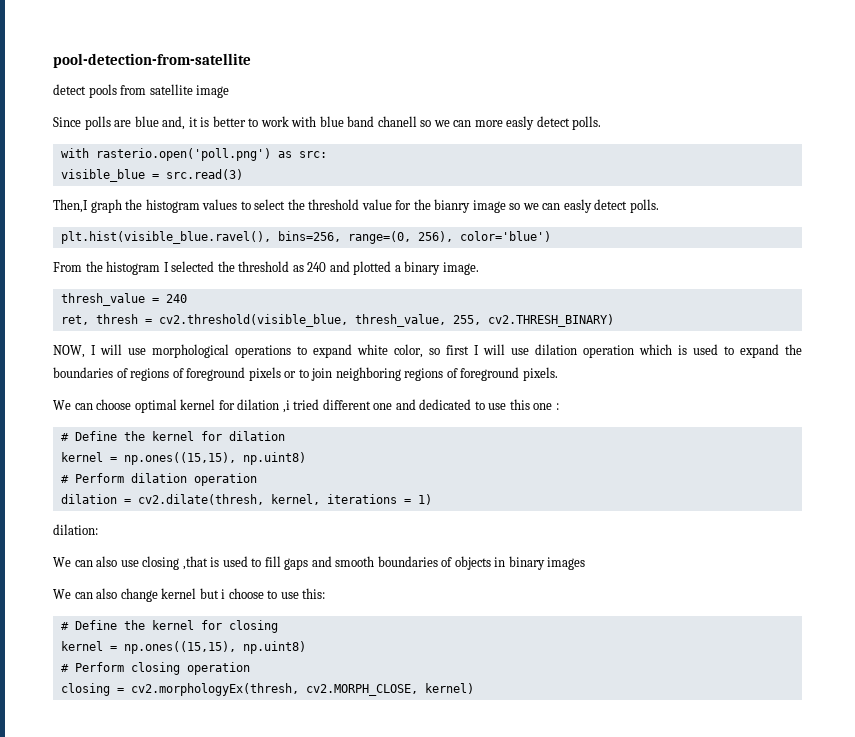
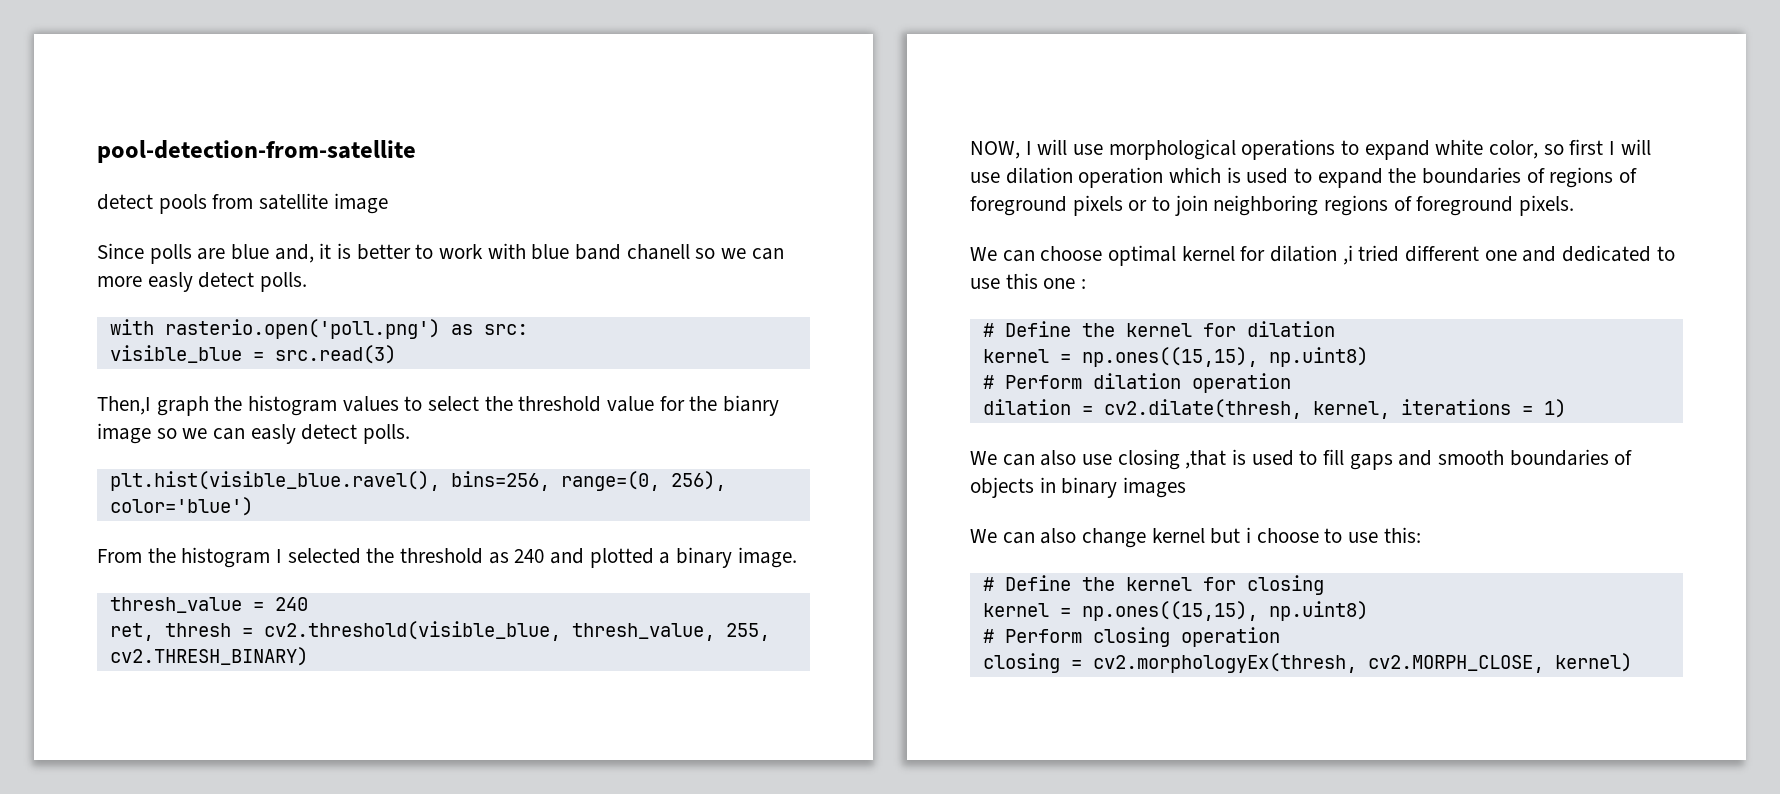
[53,524,98,535] // dilation: -> (1566, 408) none

